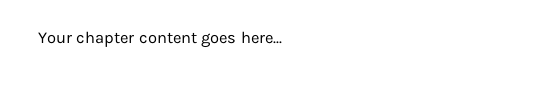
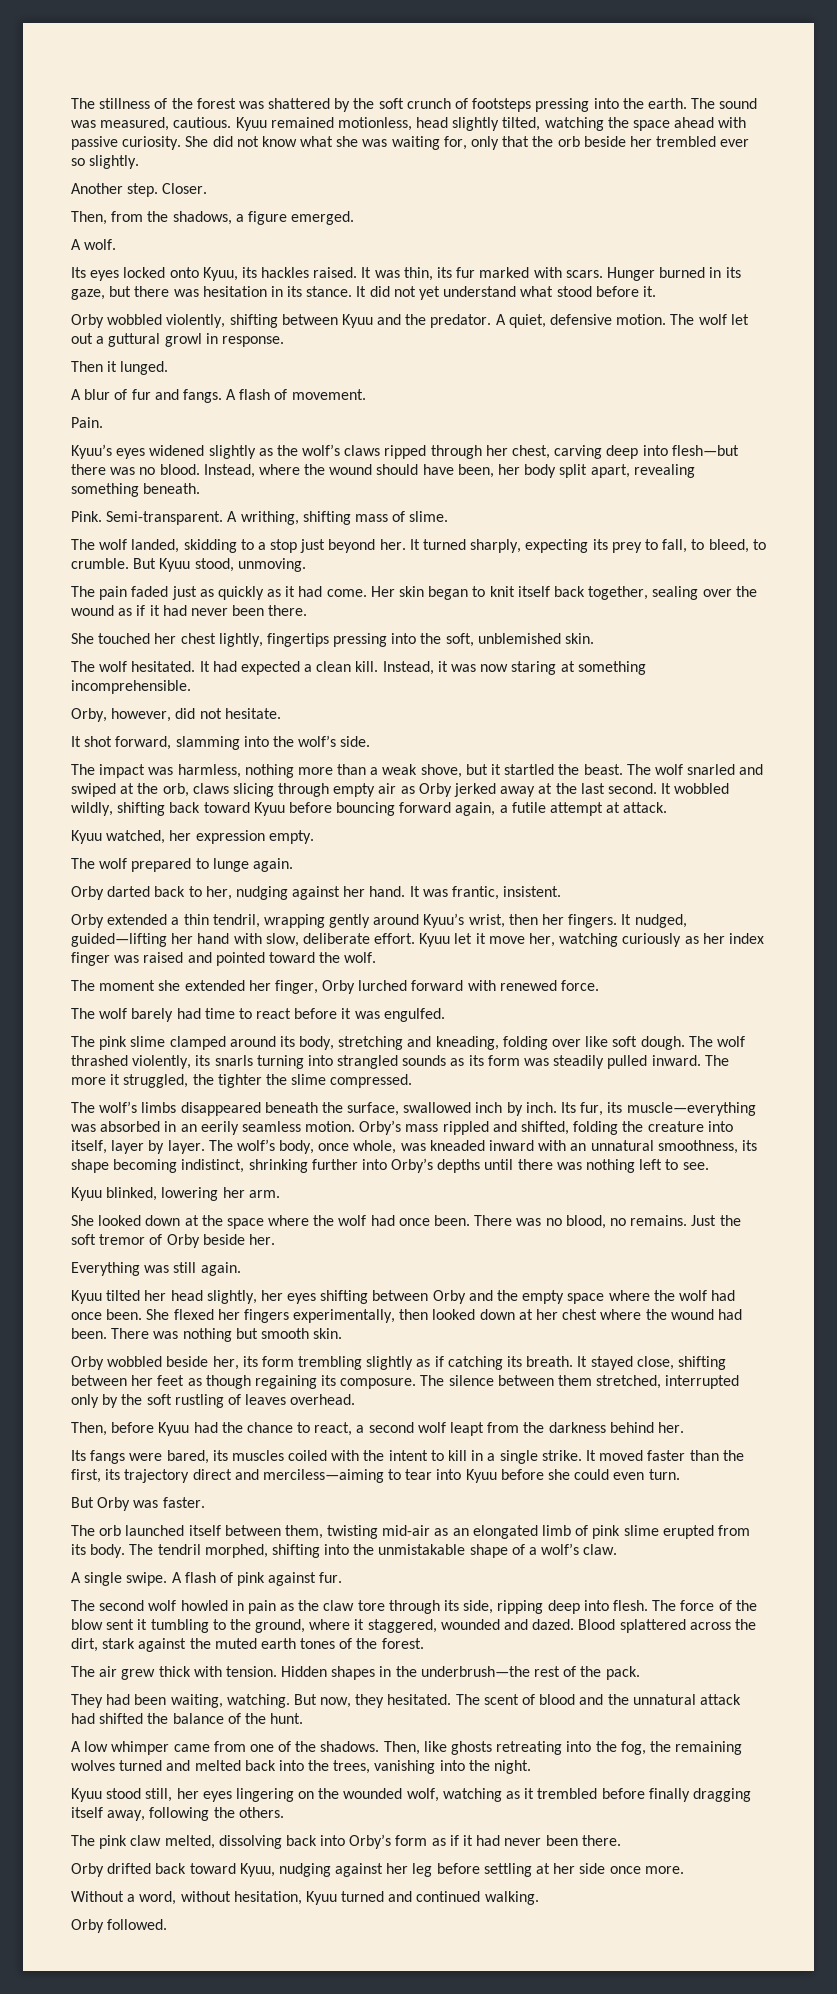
[38,31,282,48] Your chapter content goes here... -> [71,98,758,112] [71,117,747,131] [71,136,750,150] [71,155,140,169] [71,183,208,197] [71,211,355,225] [71,239,117,250] [71,267,741,281] [71,286,656,300] [71,314,749,328] [71,333,284,347] [71,361,169,375] [71,389,366,403] [71,417,103,428] [71,444,739,459] [71,464,695,478] [71,483,201,497] [71,511,449,525] [71,539,766,553] [71,558,306,572] [71,586,757,600] [71,605,308,616] [71,633,595,647] [71,661,646,675] [71,680,191,694] [71,708,281,722] [71,735,371,750] [71,764,764,778] [71,783,730,797] [71,802,668,816] [71,830,314,844] [71,858,293,872] [71,886,562,900] [71,913,687,928] [71,933,764,947] [71,952,377,966] [71,980,600,994] [71,1008,445,1022] [71,1036,745,1050] [71,1055,729,1069] [71,1074,413,1088] [71,1101,756,1116] [71,1120,733,1135] [71,1139,757,1154] [71,1158,709,1173] [71,1187,280,1201] [71,1215,741,1229] [71,1234,275,1248] [71,1262,241,1276] [71,1290,736,1304] [71,1309,742,1323] [71,1328,343,1342] [71,1356,726,1370] [71,1375,740,1389] [71,1394,356,1408] [71,1422,684,1436] [71,1450,744,1464] [71,1469,680,1483] [71,1497,205,1511] [71,1525,750,1539] [71,1543,618,1558] [71,1572,343,1586] [71,1600,757,1614] [71,1619,756,1633] [71,1638,424,1652] [71,1666,640,1680] [71,1694,741,1708] [71,1713,304,1724] [71,1741,743,1755] [71,1760,532,1774] [71,1788,751,1802] [71,1807,284,1821] [71,1834,621,1849] [71,1863,684,1877] [71,1891,539,1905] [71,1919,168,1933] The stillness of the forest was shattered by the soft crunch of footsteps pressing into the earth. The sound was measured, cautious. Kyuu remained motionless, head slightly tilted, watching the space ahead with passive curiosity. She did not know what she was waiting for, only that the orb beside her trembled ever so slightly. // Another step. Closer. // Then, from the shadows, a figure emerged. // A wolf. // Its eyes locked onto Kyuu, its hackles raised. It was thin, its fur marked with scars. Hunger burned in its gaze, but there was hesitation in its stance. It did not yet understand what stood before it. // Orby wobbled violently, shifting between Kyuu and the predator. A quiet, defensive motion. The wolf let out a guttural growl in response. // Then it lunged. // A blur of fur and fangs. A flash of movement. // Pain. // Kyuu’s eyes widened slightly as the wolf’s claws ripped through her chest, carving deep into flesh—but there was no blood. Instead, where the wound should have been, her body split apart, revealing something beneath. // Pink. Semi-transparent. A writhing, shifting mass of slime. // The wolf landed, skidding to a stop just beyond her. It turned sharply, expecting its prey to fall, to bleed, to crumble. But Kyuu stood, unmoving. // The pain faded just as quickly as it had come. Her skin began to knit itself back together, sealing over the wound as if it had never been there. // She touched her chest lightly, fingertips pressing into the soft, unblemished skin. // The wolf hesitated. It had expected a clean kill. Instead, it was now staring at something incomprehensible. // Orby, however, did not hesitate. // It shot forward, slamming into the wolf’s side. // The impact was harmless, nothing more than a weak shove, but it startled the beast. The wolf snarled and swiped at the orb, claws slicing through empty air as Orby jerked away at the last second. It wobbled wildly, shifting back toward Kyuu before bouncing forward again, a futile attempt at attack. // Kyuu watched, her expression empty. // The wolf prepared to lunge again. // Orby darted back to her, nudging against her hand. It was frantic, insistent. // Orby extended a thin tendril, wrapping gently around Kyuu’s wrist, then her fingers. It nudged, guided—lifting her hand with slow, deliberate effort. Kyuu let it move her, watching curiously as her index finger was raised and pointed toward the wolf. // The moment she extended her finger, Orby lurched forward with renewed force. // The wolf barely had time to react before it was engulfed. // The pink slime clamped around its body, stretching and kneading, folding over like soft dough. The wolf thrashed violently, its snarls turning into strangled sounds as its form was steadily pulled inward. The more it struggled, the tighter the slime compressed. // The wolf’s limbs disappeared beneath the surface, swallowed inch by inch. Its fur, its muscle—everything was absorbed in an eerily seamless motion. Orby’s mass rippled and shifted, folding the creature into itself, layer by layer. The wolf’s body, once whole, was kneaded inward with an unnatural smoothness, its shape becoming indistinct, shrinking further into Orby’s depths until there was nothing left to see. // Kyuu blinked, lowering her arm. // She looked down at the space where the wolf had once been. There was no blood, no remains. Just the soft tremor of Orby beside her. // Everything was still again. // Kyuu tilted her head slightly, her eyes shifting between Orby and the empty space where the wolf had once been. She flexed her fingers experimentally, then looked down at her chest where the wound had been. There was nothing but smooth skin. // Orby wobbled beside her, its form trembling slightly as if catching its breath. It stayed close, shifting between her feet as though regaining its composure. The silence between them stretched, interrupted only by the soft rustling of leaves overhead. // Then, before Kyuu had the chance to react, a second wolf leapt from the darkness behind her. // Its fangs were bared, its muscles coiled with the intent to kill in a single strike. It moved faster than the first, its trajectory direct and merciless—aiming to tear into Kyuu before she could even turn. // But Orby was faster. // The orb launched itself between them, twisting mid-air as an elongated limb of pink slime erupted from its body. The tendril morphed, shifting into the unmistakable shape of a wolf’s claw. // A single swipe. A flash of pink against fur. // The second wolf howled in pain as the claw tore through its side, ripping deep into flesh. The force of the blow sent it tumbling to the ground, where it staggered, wounded and dazed. Blood splattered across the dirt, stark against the muted earth tones of the forest. // The air grew thick with tension. Hidden shapes in the underbrush—the rest of the pack. // They had been waiting, watching. But now, they hesitated. The scent of blood and the unnatural attack had shifted the balance of the hunt. // A low whimper came from one of the shadows. Then, like ghosts retreating into the fog, the remaining wolves turned and melted back into the trees, vanishing into the night. // Kyuu stood still, her eyes lingering on the wounded wolf, watching as it trembled before finally dragging itself away, following the others. // The pink claw melted, dissolving back into Orby’s form as if it had never been there. // Orby drifted back toward Kyuu, nudging against her leg before settling at her side once more. // Without a word, without hesitation, Kyuu turned and continued walking. // Orby followed.

